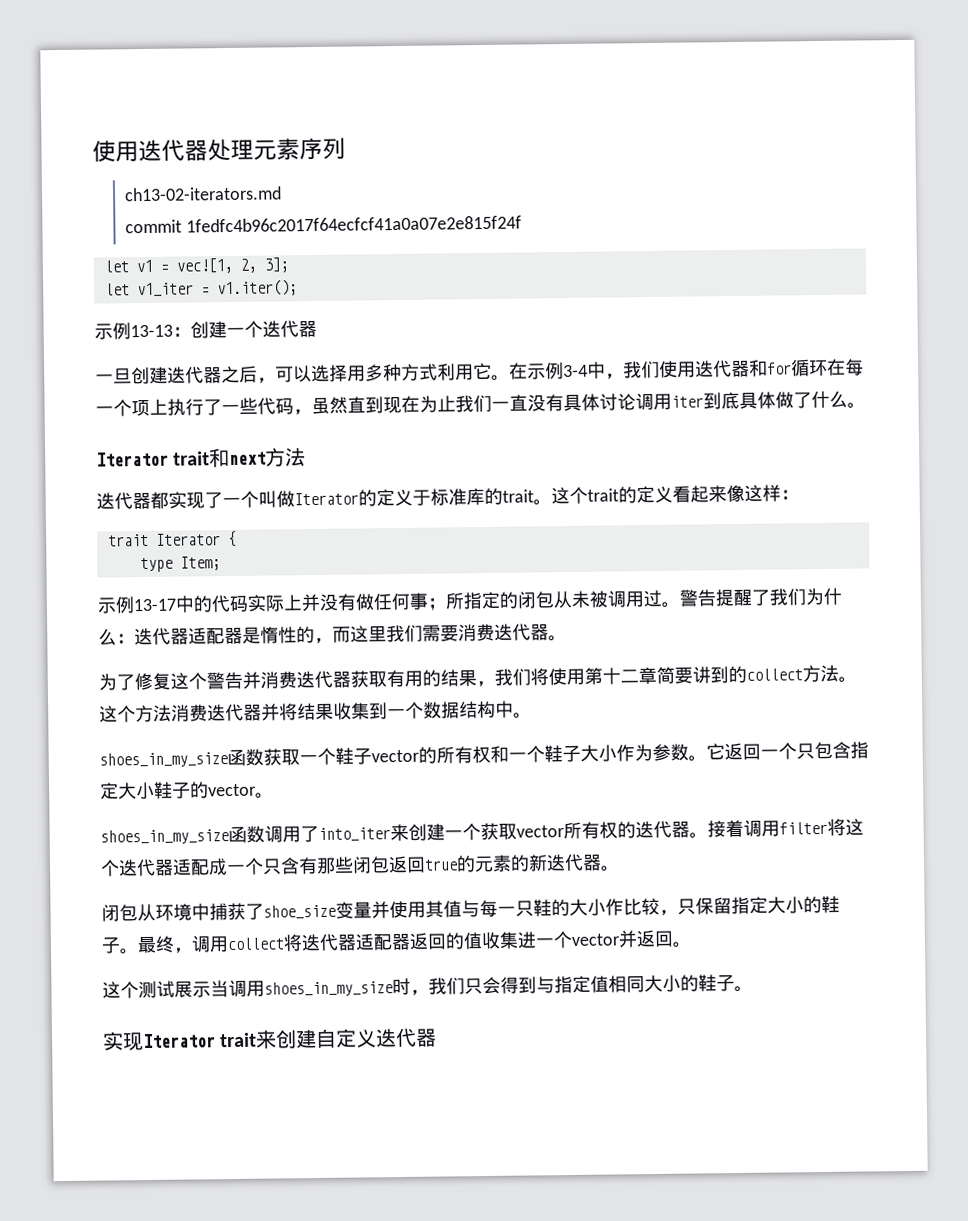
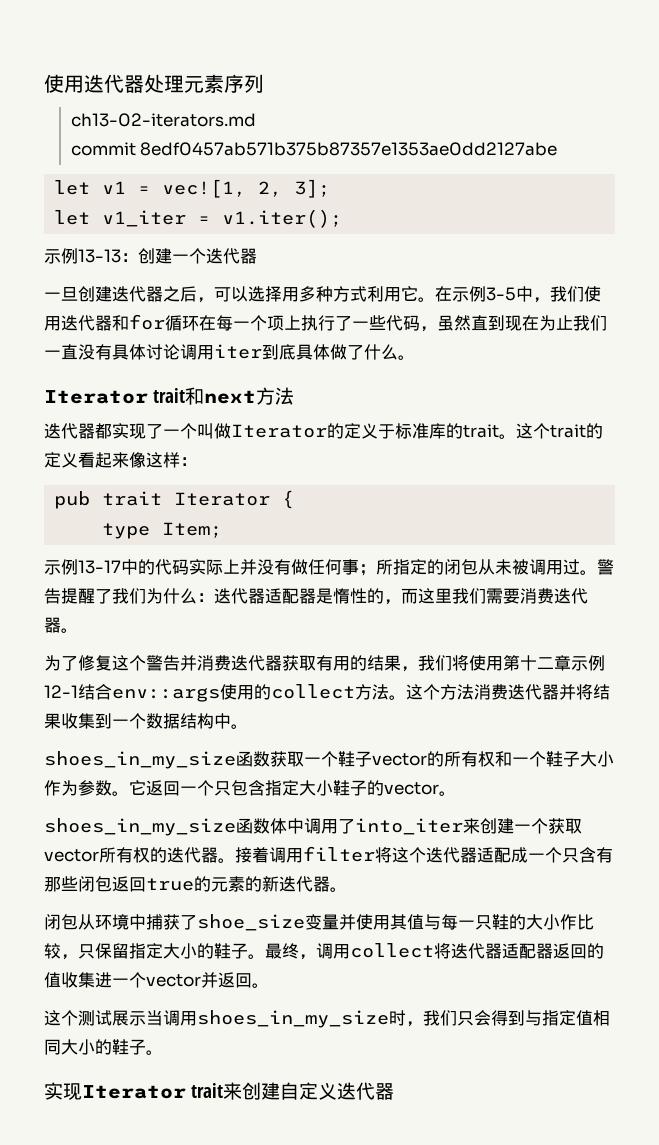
[186,215,523,233] 1fedfc4b96c2017f64ecfcf41a0a07e2e815f24f -> [140,142,558,156] 8edf0457ab571b375b87357e1353ae0dd2127abe
[563,364,588,378] 3-4 -> [486,287,516,301] 3-5
(799, 494) none -> [54,491,91,509] pub
[656,666,729,684] 简要讲到 -> [571,655,605,671] [44,684,254,702] 示例12-1结合env::args使用
(265, 834) none -> [270,818,304,834] 体中

